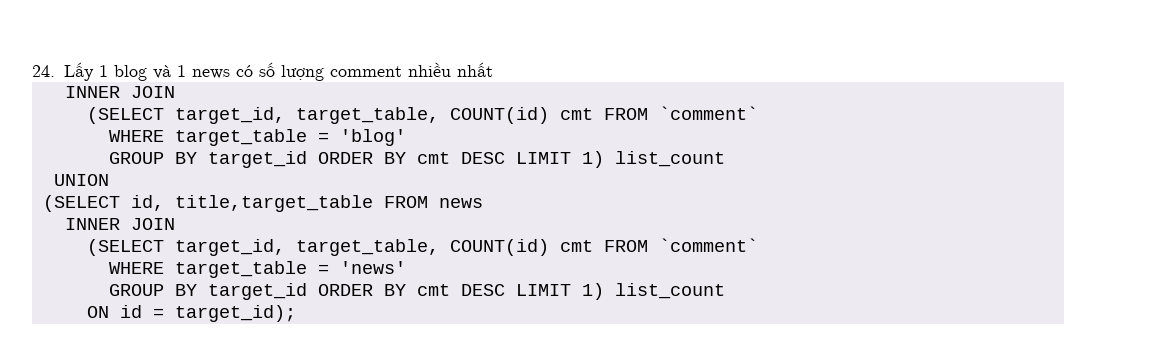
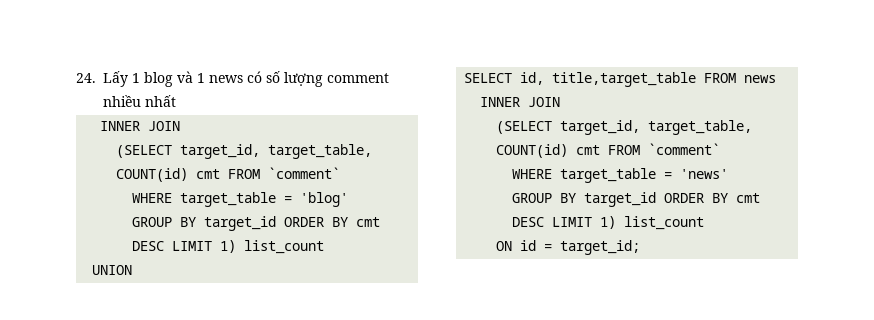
[42,195,120,212] (SELECT -> [464,73,513,83] SELECT
[174,305,296,322] target_id); -> [560,240,641,255] target_id;

